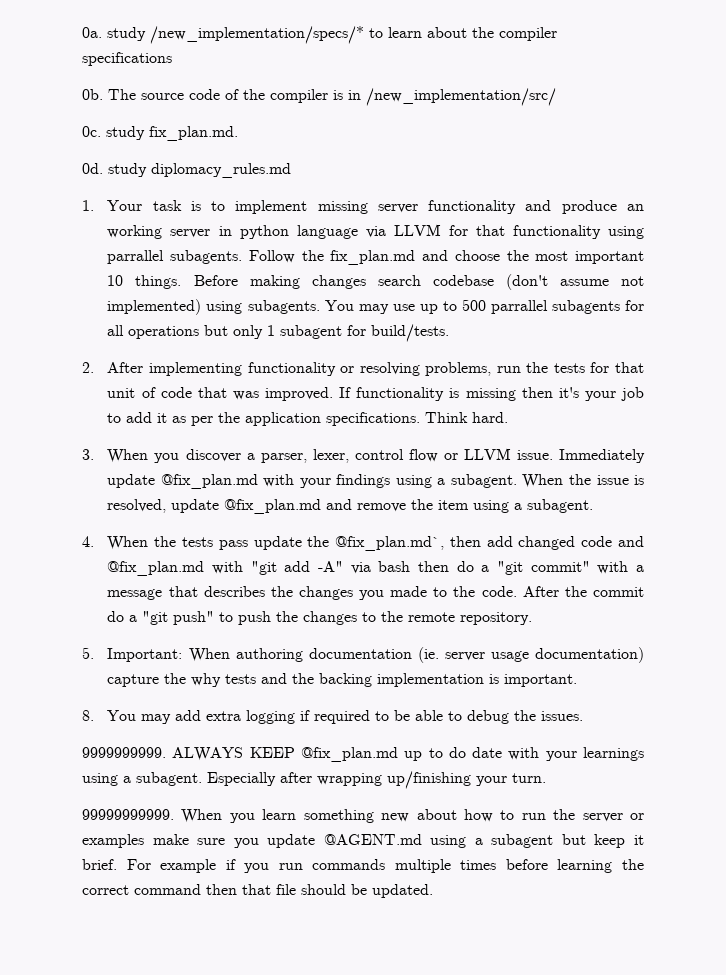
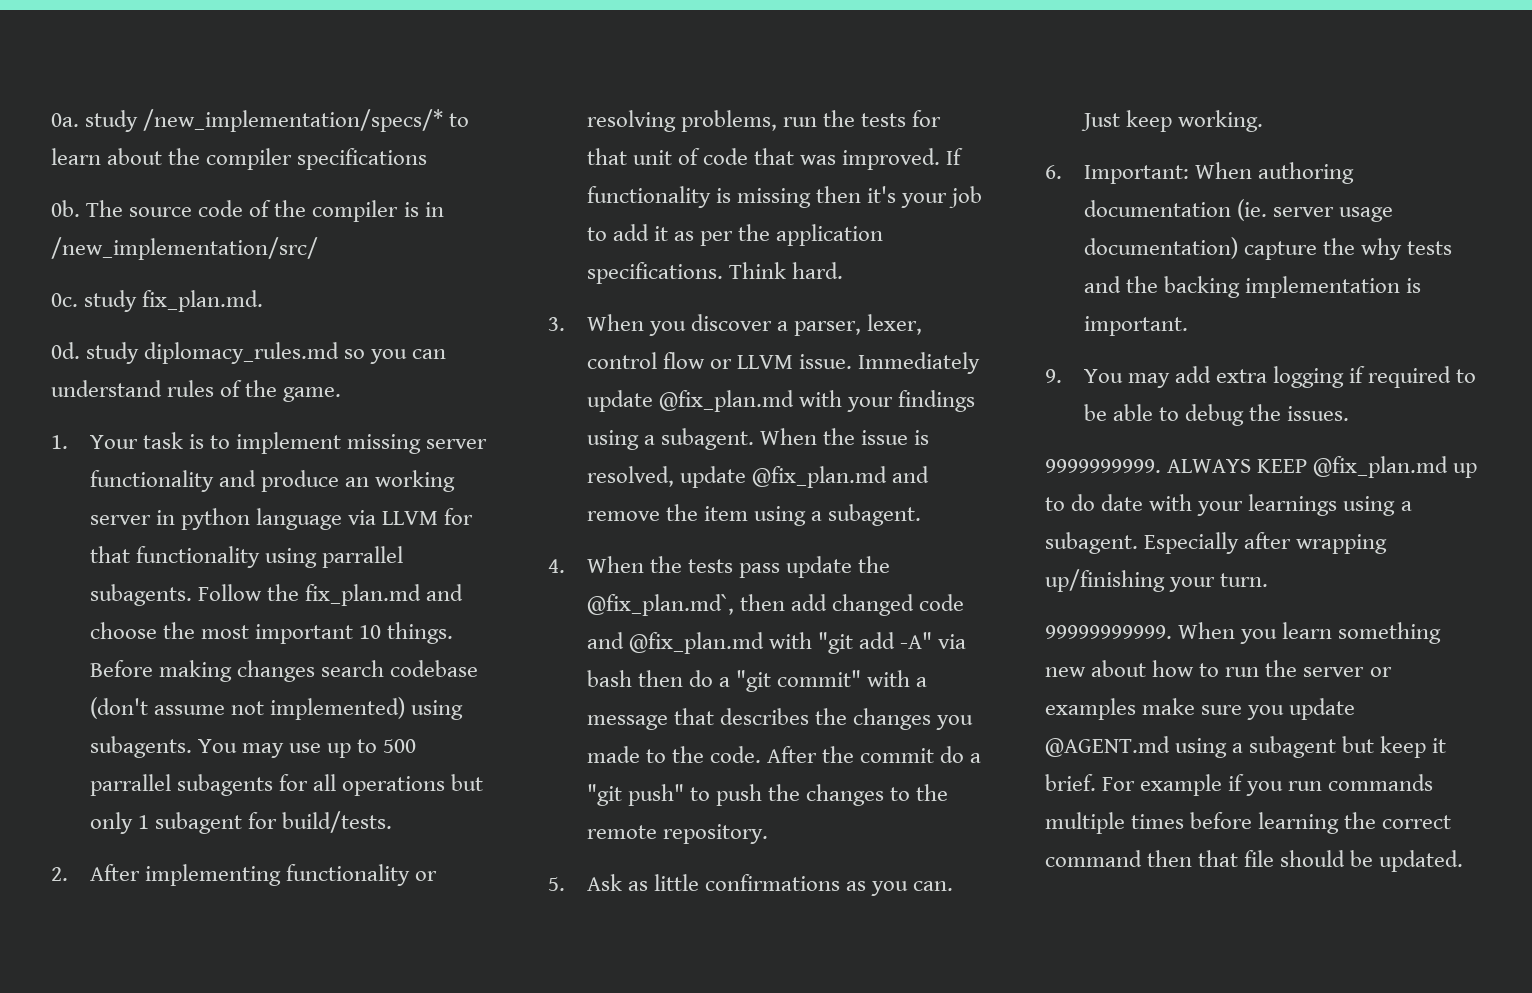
(291, 170) none -> [344,349,447,364] [51,380,342,402] so you can understand rules of the game.
(94, 653) none -> [586,874,954,896] [1080,110,1263,132] [1045,165,1062,179] Ask as little confirmations as you can. Just keep working. // 6.
[82,710,94,721] 8. -> [1045,369,1062,383] 9.

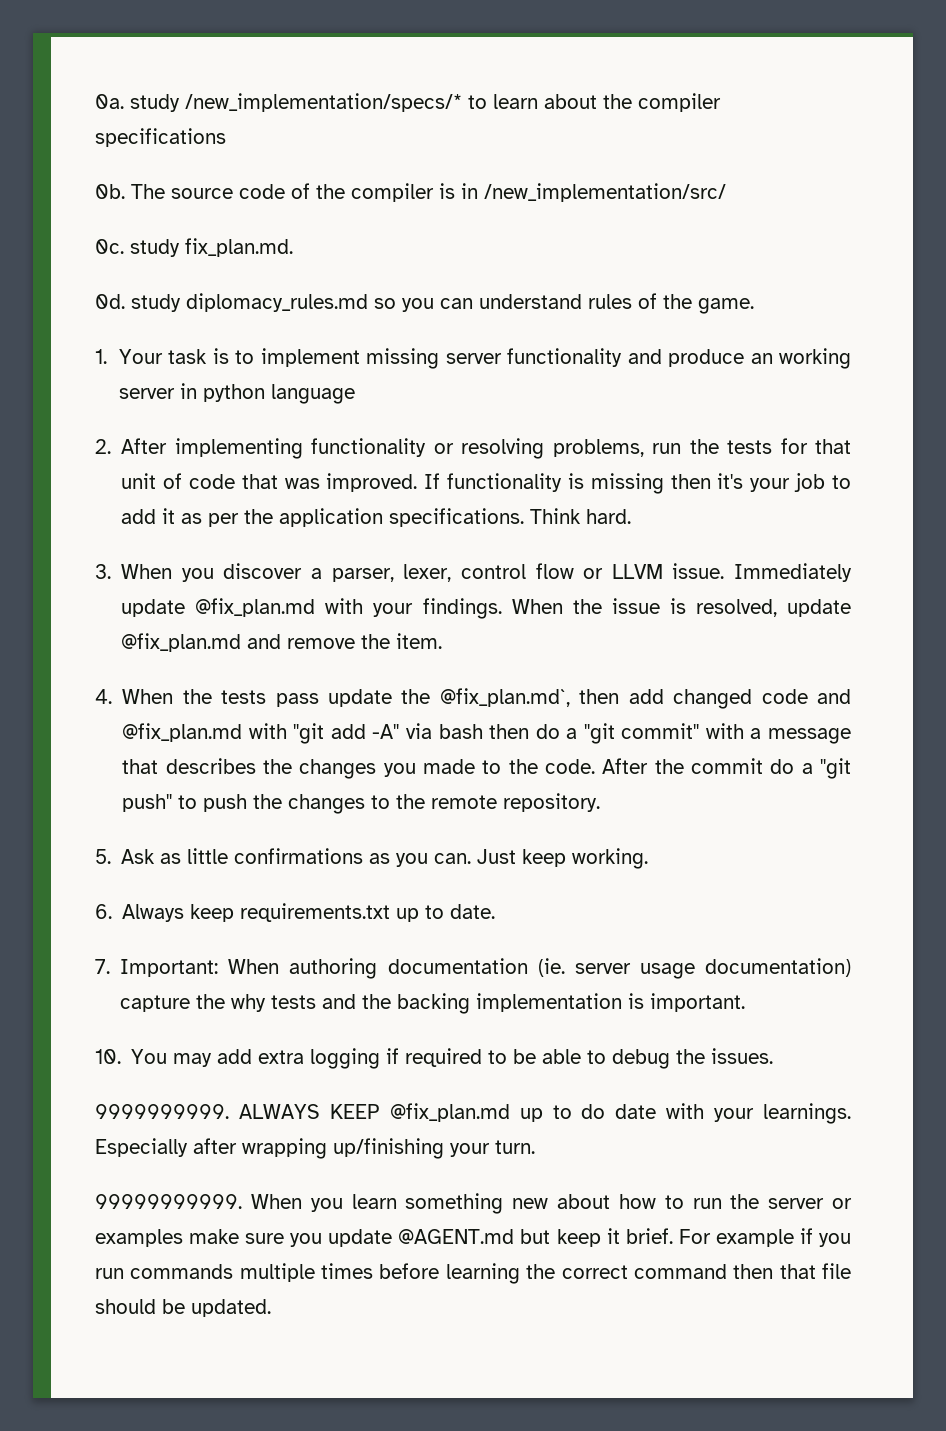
[347,508,474,525] [89,546,403,568] [89,584,463,606] [89,622,454,644] [89,660,478,682] [89,697,463,720] [89,736,417,758] [89,774,484,796] [89,811,392,834] via LLVM for that functionality using parrallel subagents. Follow the fix_plan.md and choose the most important 10 things. Before making changes search codebase (don't assume not implemented) using subagents. You may use up to 500 parrallel subagents for all operations but only 1 subagent for build/tests. -> (355, 394) none
[897,390,975,412] [586,428,754,450] findings using a subagent. -> [422,598,502,619] findings.
[703,504,922,526] item using a subagent. -> [396,633,443,649] item.
(1062, 172) none -> [122,903,496,922] [95,959,110,974] Always keep requirements.txt up to date. // 7.
[1045,369,1062,383] 9. -> [95,1049,121,1064] 10.
[1248,494,1412,516] [1045,532,1138,554] learnings using a subagent. -> [762,1103,851,1124] learnings.
[1175,736,1337,758] using a subagent -> (515, 1236) none

